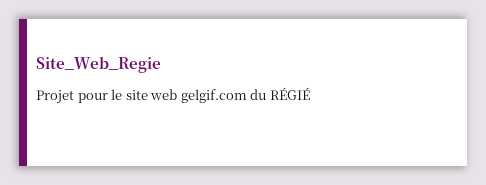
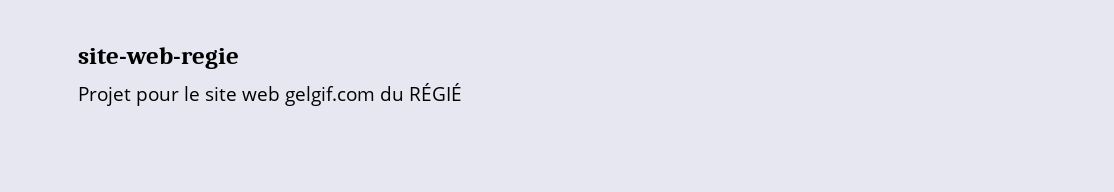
[36,57,161,73] Site_Web_Regie -> [78,47,239,69] site-web-regie

